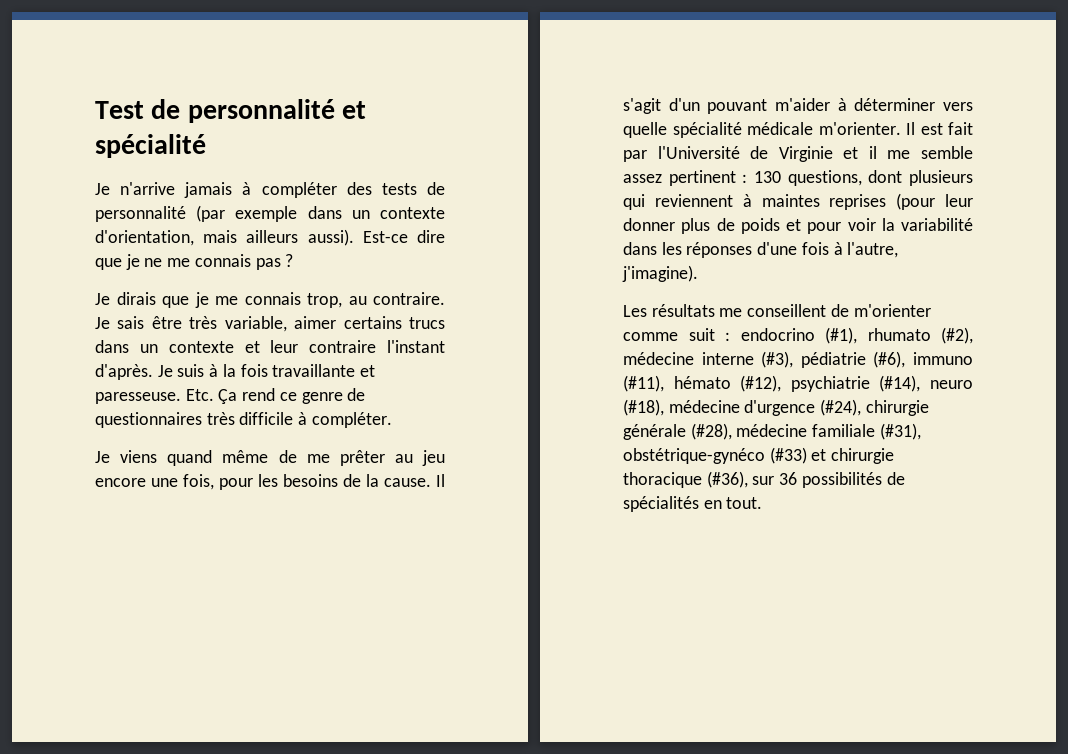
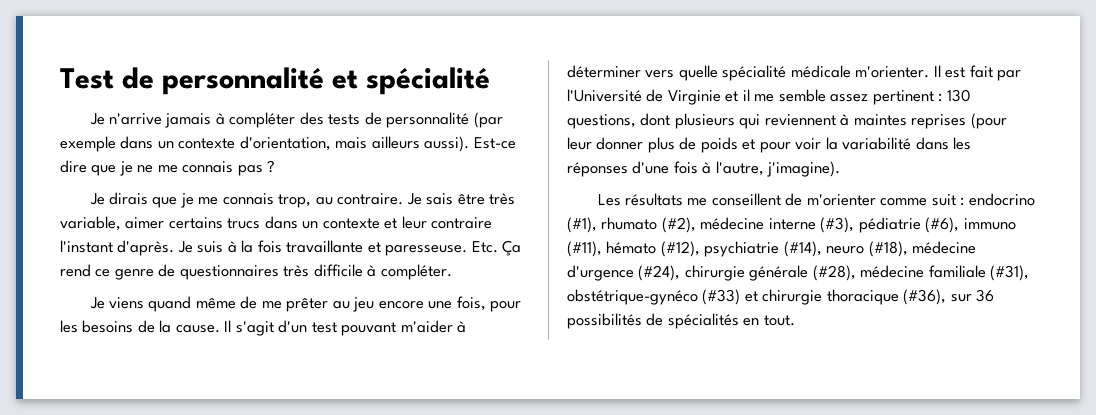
(700, 104) none -> [311,322,337,333] test

